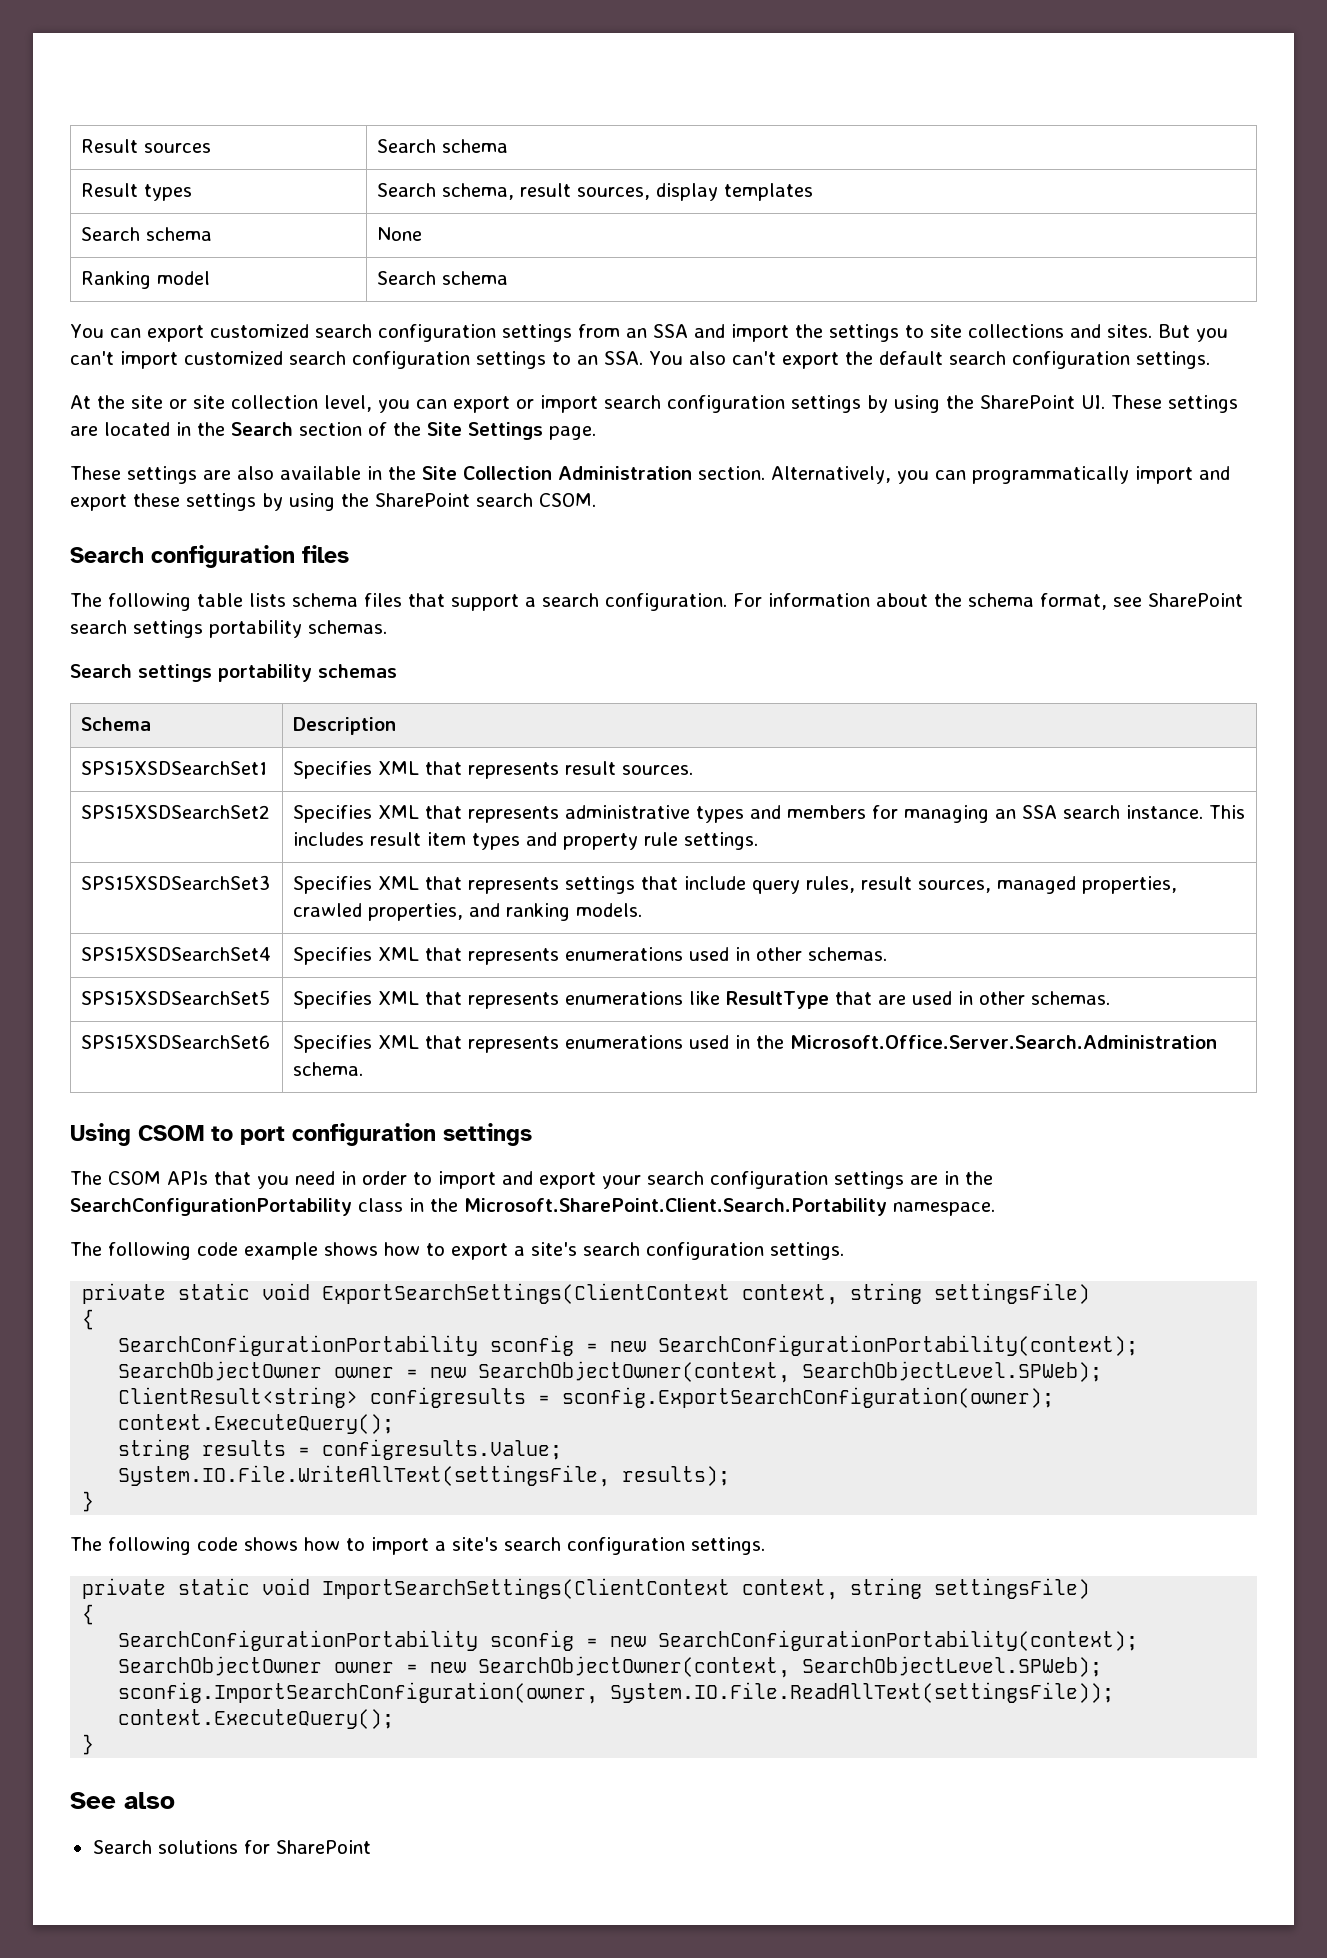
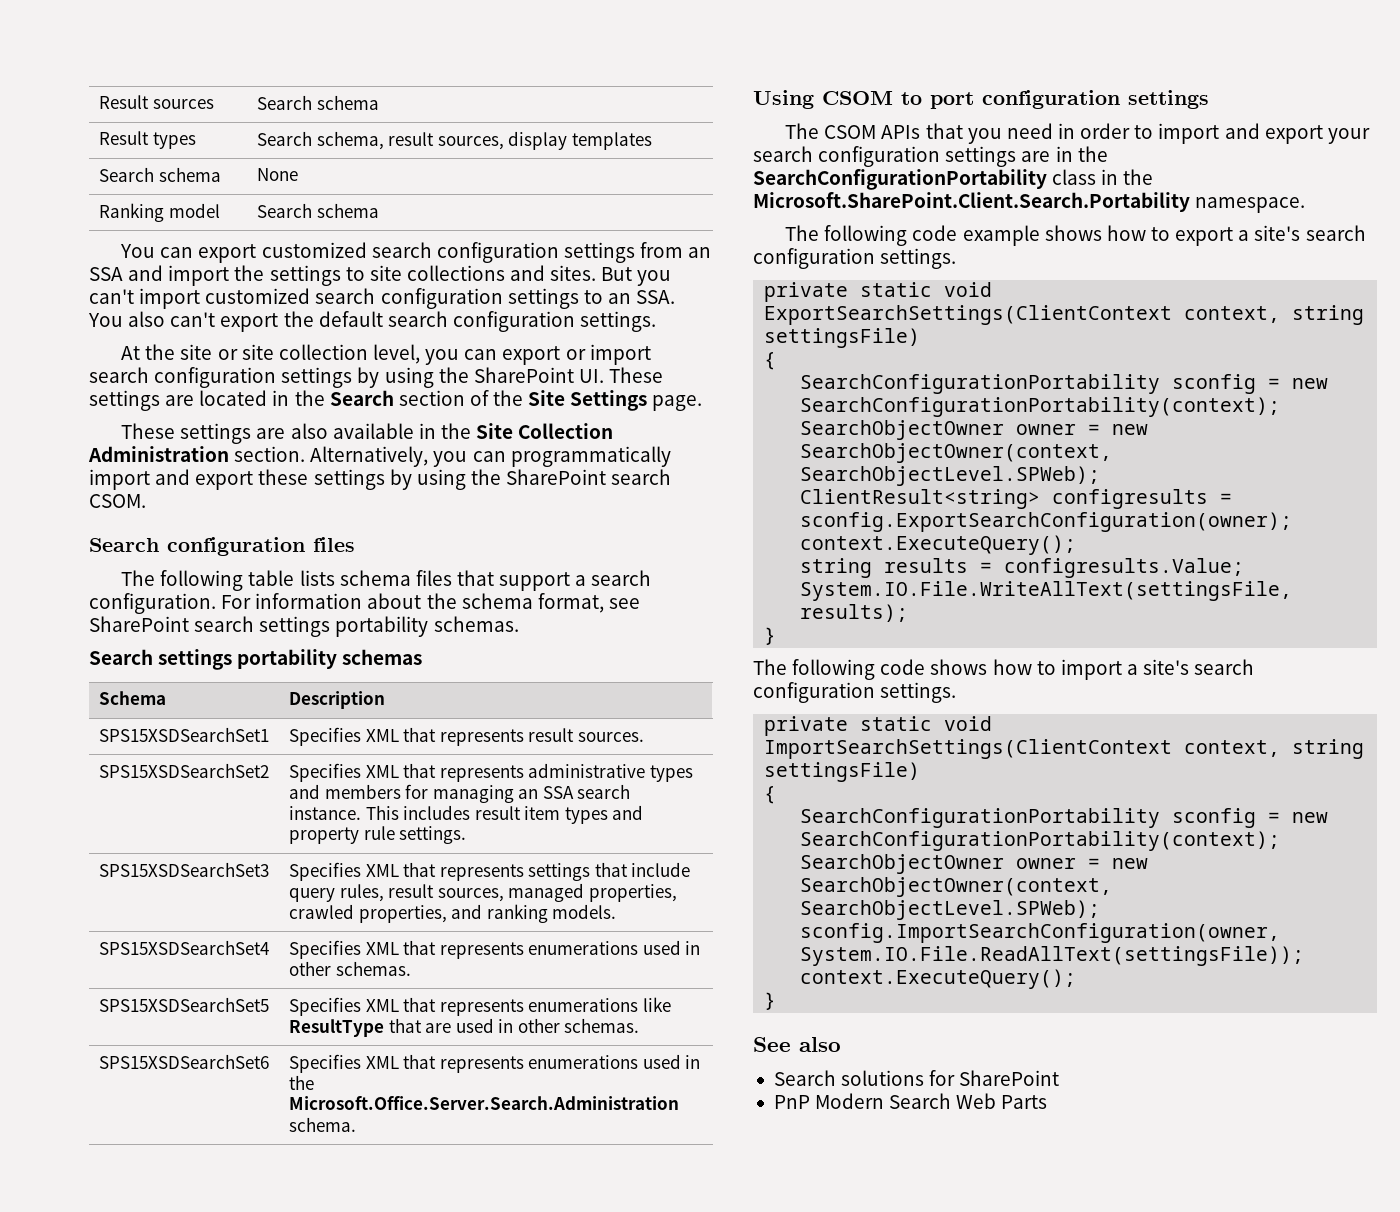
(371, 1847) none -> [773,1093,1048,1109] // PnP Modern Search Web Parts

